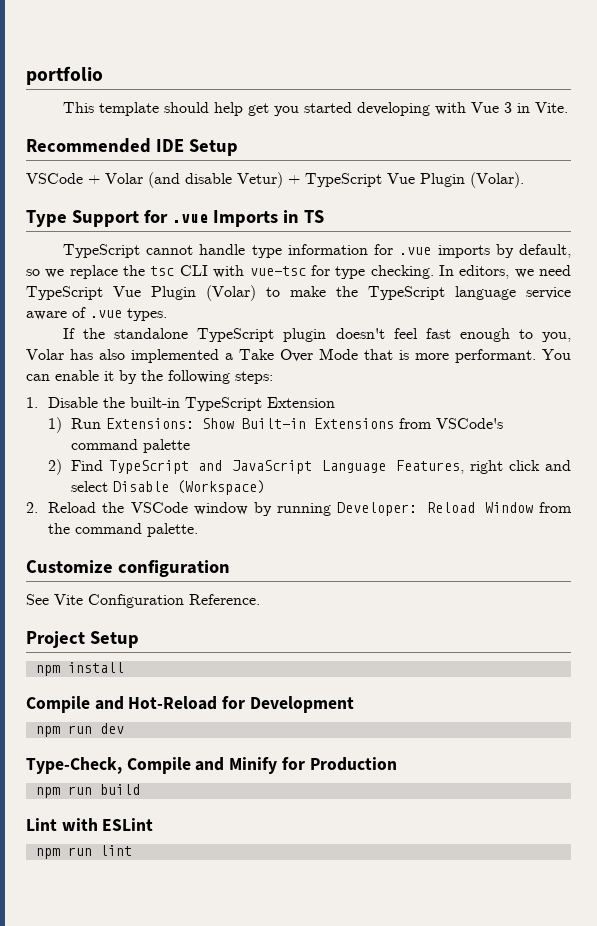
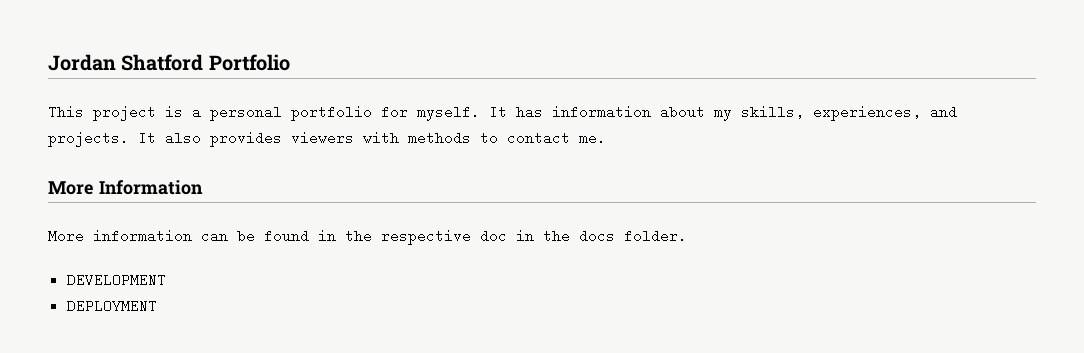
[26,66,103,85] [63,102,569,116] [26,138,238,156] [26,172,524,188] [26,210,324,227] [63,244,571,258] [26,265,571,279] [26,285,571,301] [26,307,167,321] [63,328,572,342] [26,348,571,363] [26,370,273,384] [26,397,336,411] [48,417,503,433] [70,439,190,453] [48,459,572,475] [70,480,265,495] [26,502,572,516] [48,523,199,537] [26,560,230,577] [26,594,260,608] [26,631,139,648] [35,662,124,676] [26,696,354,713] [35,723,124,737] [26,757,397,774] [35,784,140,798] [26,818,154,831] [35,845,132,859] portfolio // This template should help get you started developing with Vue 3 in Vite. // Recommended IDE Setup // VSCode + Volar (and disable Vetur) + TypeScript Vue Plugin (Volar). // Type Support for .vue Imports in TS // TypeScript cannot handle type information for .vue imports by default, so we replace the tsc CLI with vue-tsc for type checking. In editors, we need TypeScript Vue Plugin (Volar) to make the TypeScript language service aware of .vue types. // If the standalone TypeScript plugin doesn't feel fast enough to you, Volar has also implemented a Take Over Mode that is more performant. You can enable it by the following steps: // 1. Disable the built-in TypeScript Extension // 1) Run Extensions: Show Built-in Extensions from VSCode's command palette // 2) Find TypeScript and JavaScript Language Features, right click and select Disable (Workspace) // 2. Reload the VSCode window by running Developer: Reload Window from the command palette. // Customize configuration // See Vite Configuration Reference. // Project Setup // npm install // Compile and Hot-Reload for Development // npm run dev // Type-Check, Compile and Minify for Production // npm run build // Lint with ESLint // npm run lint -> [48,54,290,71] [48,105,957,121] [48,131,606,147] [48,180,203,195] [48,229,687,245] [66,273,166,287] [66,299,157,313] Jordan Shatford Portfolio // This project is a personal portfolio for myself. It has information about my skills, experiences, and projects. It also provides viewers with methods to contact me. // More Information // More information can be found in the respective doc in the docs folder. // DEVELOPMENT // DEPLOYMENT

